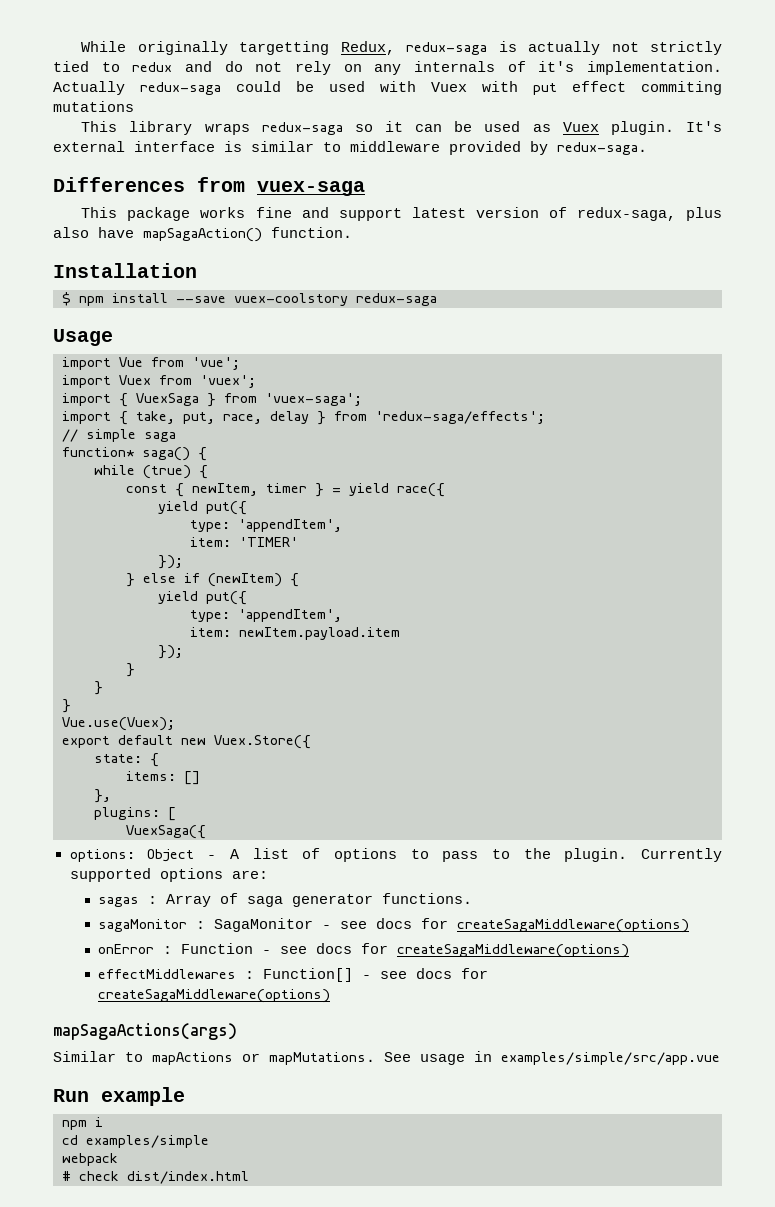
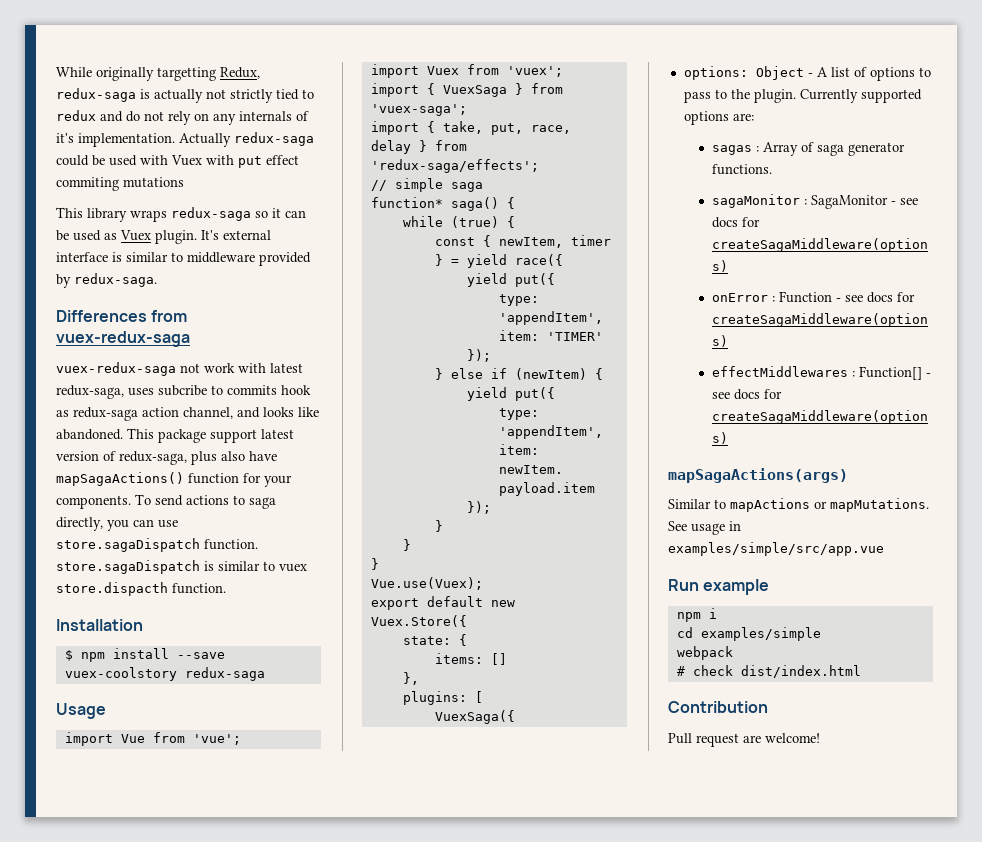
[257,181,365,196] [81,207,329,221] vuex-saga // This package works fine and -> [56,331,190,347] [56,362,303,376] [56,385,311,399] [56,407,319,421] [56,428,206,443] vuex-redux-saga // vuex-redux-saga not work with latest redux-saga, uses subcribe to commits hook as redux-saga action channel, and looks like abandoned. This package
[143,228,262,242] mapSagaAction() -> [56,472,292,487] [56,494,276,509] [56,517,178,531] [56,538,258,552] [56,560,307,574] [56,582,168,596] mapSagaActions() function for your components. To send actions to saga directly, you can use store.sagaDispatch function. store.sagaDispatch is similar to vuex store.dispacth
(249, 1177) none -> [668,701,768,713] [668,733,820,747] // Contribution // Pull request are welcome!

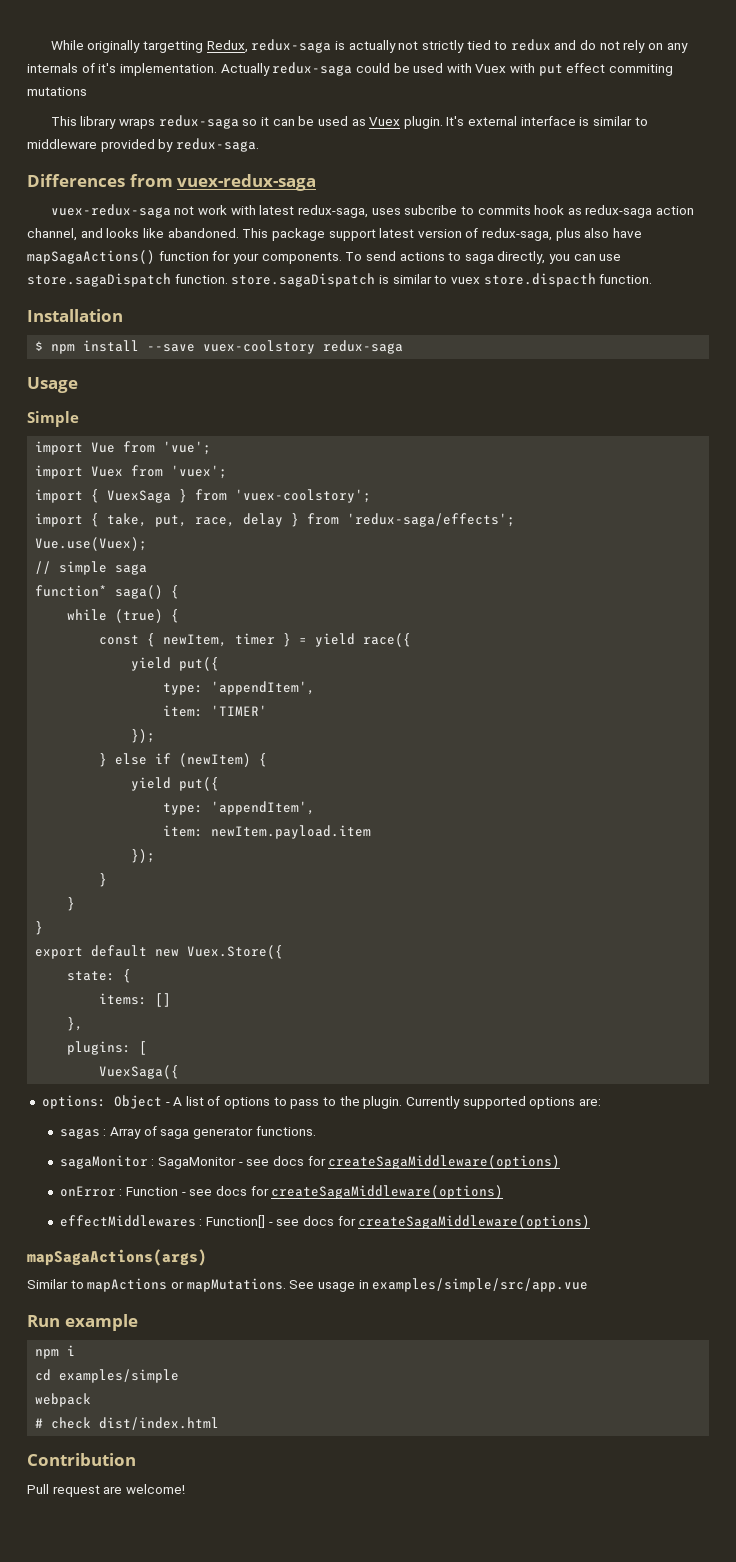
(106, 711) none -> [27,411,79,427] // Simple
[370,104,467,116] 'vuex-saga'; -> [235,489,372,503] 'vuex-coolstory';
(539, 166) none -> [35,537,148,551] // Vue.use(Vuex);
[370,577,483,590] // Vue.use(Vuex); -> (44, 928) none

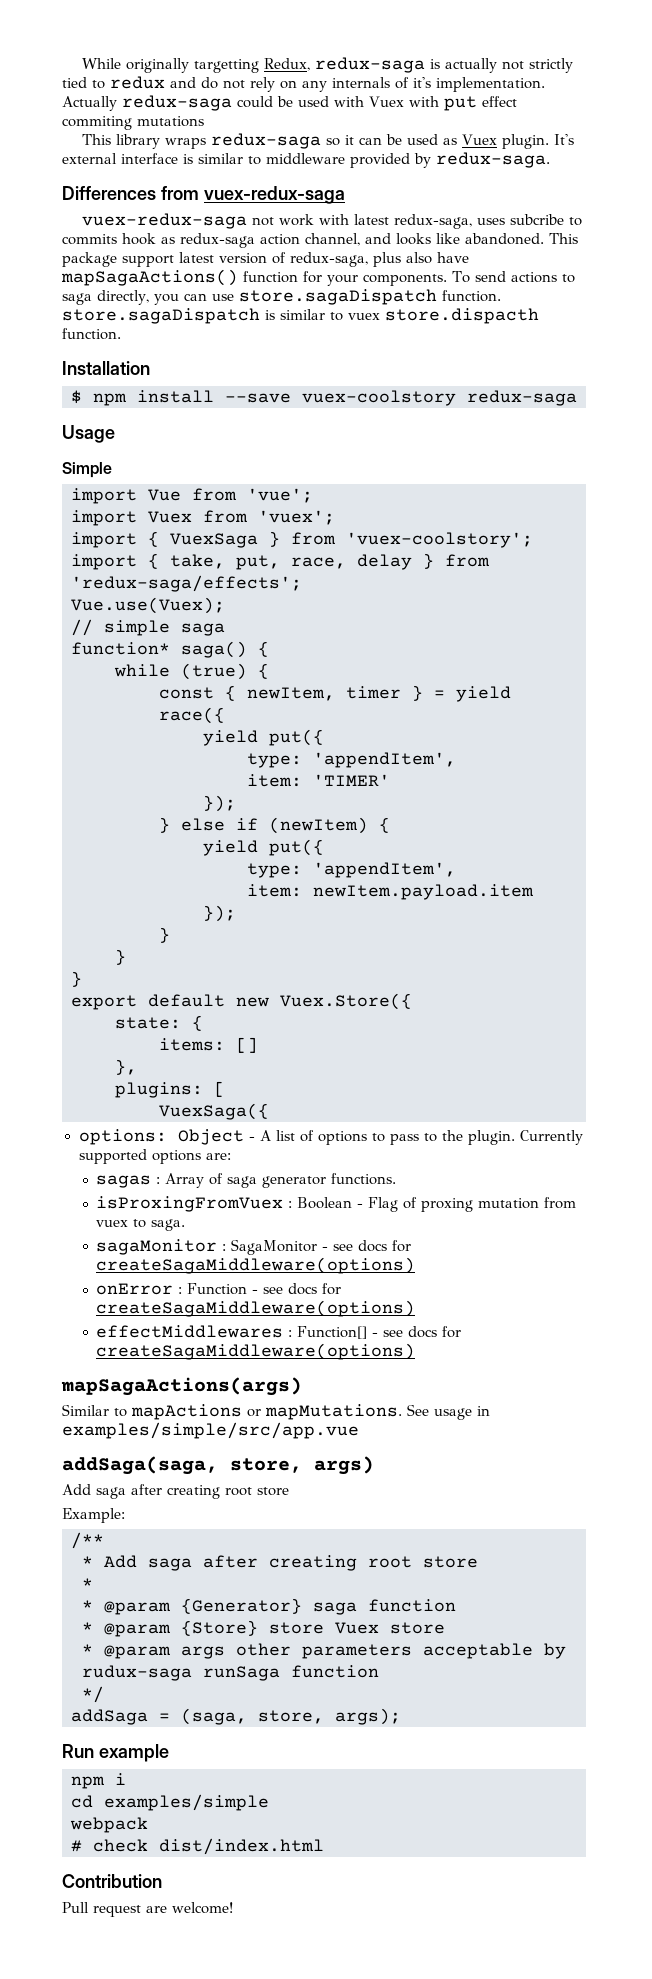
(316, 1131) none -> [96,1196,577,1212] [96,1219,186,1231] // isProxingFromVuex : Boolean - Flag of proxing mutation from vuex to saga.
(589, 1285) none -> [62,1456,374,1475] [62,1484,289,1499] [62,1508,125,1523] [71,1532,104,1549] [82,1555,478,1571] [82,1578,93,1589] [82,1598,456,1615] [82,1620,445,1637] [82,1643,566,1659] [82,1665,379,1681] [82,1686,104,1703] [71,1708,401,1725] // addSaga(saga, store, args) // Add saga after creating root store // Example: // /** // * Add saga after creating root store // * // * @param {Generator} saga function // * @param {Store} store Vuex store // * @param args other parameters acceptable by rudux-saga runSaga function // */ // addSaga = (saga, store, args);

